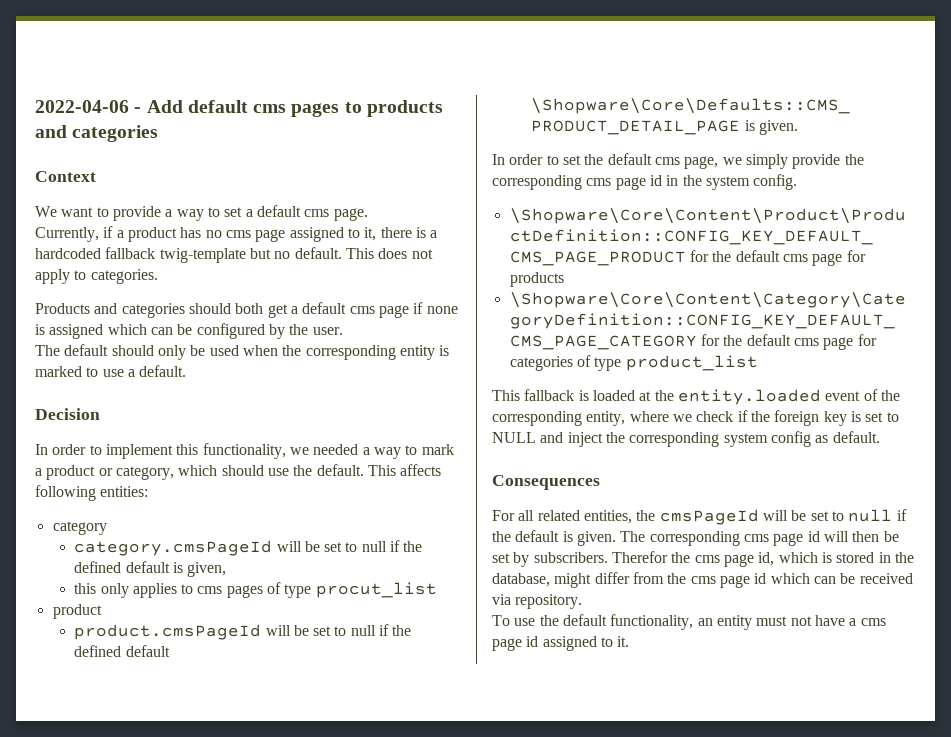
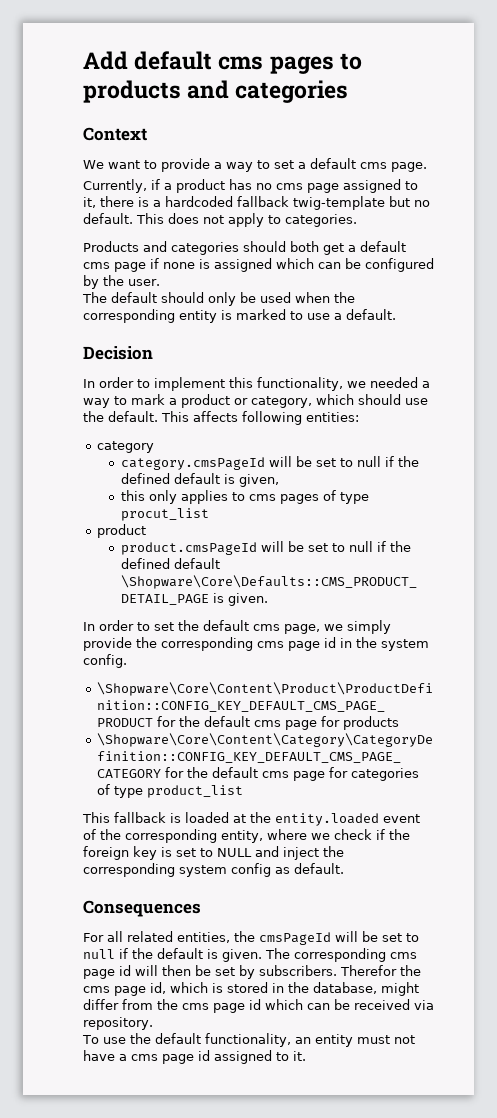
[35,100,142,113] 2022-04-06 - -> (83, 60) none

